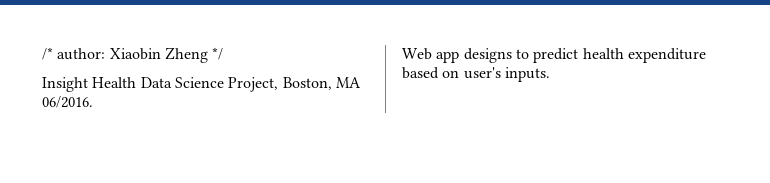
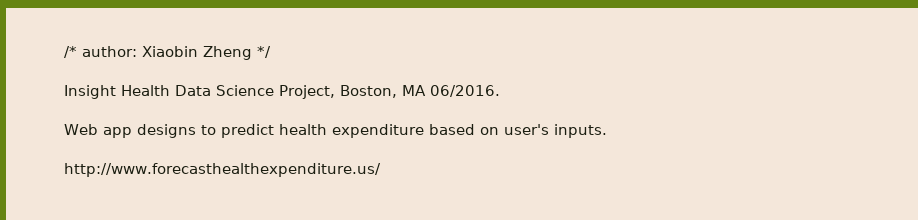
(550, 74) none -> [64,163,381,177] // http://www.forecasthealthexpenditure.us/

